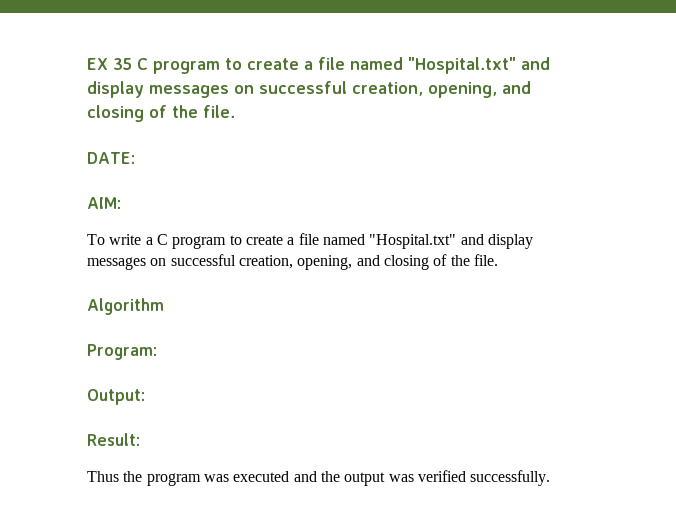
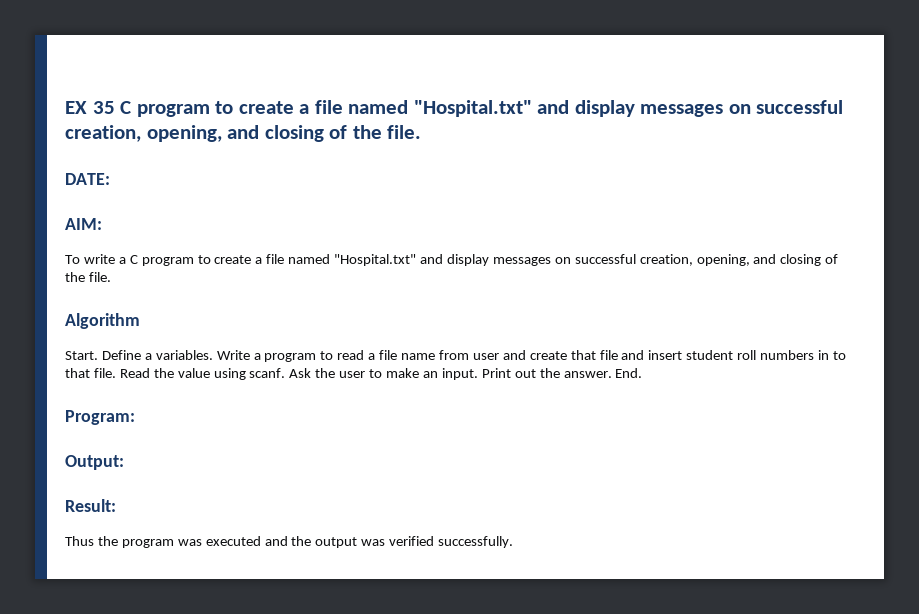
(164, 306) none -> [65,350,846,362] [65,368,643,380] // Start. Define a variables. Write a program to read a file name from user and create that file and insert student roll numbers in to that file. Read the value using scanf. Ask the user to make an input. Print out the answer. End.

